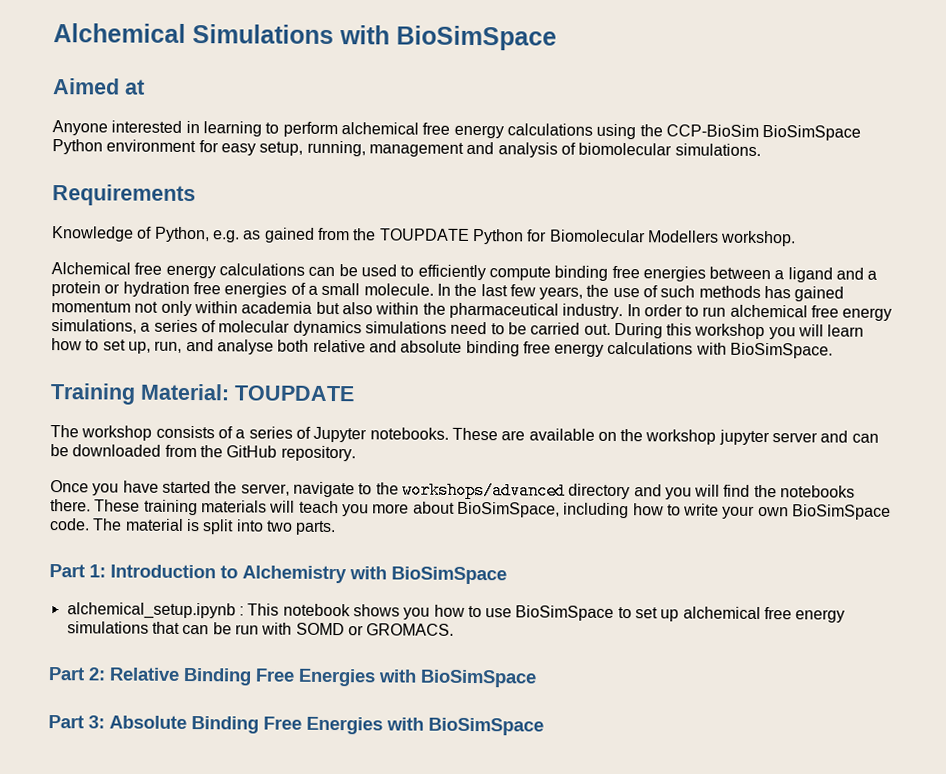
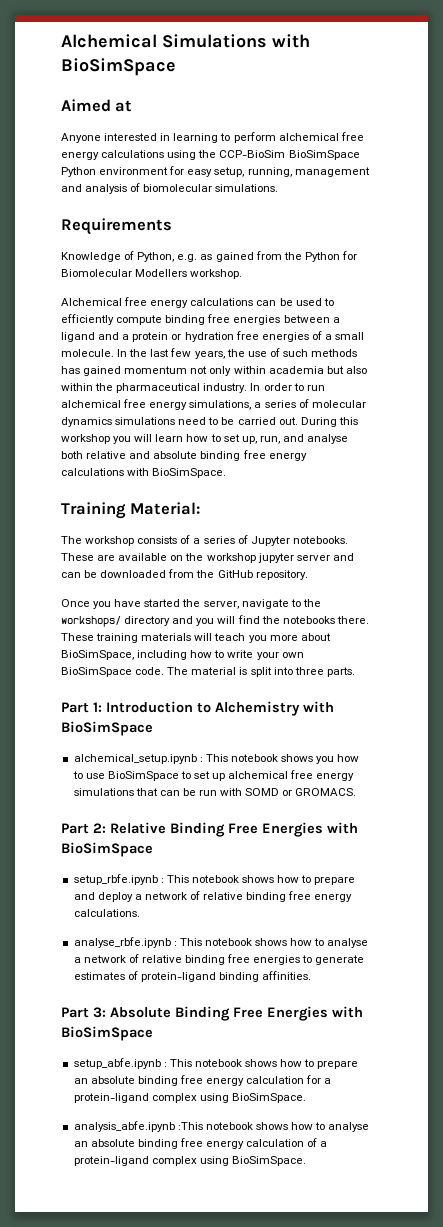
[379,228,470,241] TOUPDATE -> (302, 256) none
[234,385,355,402] TOUPDATE -> (201, 508) none
[401,481,566,500] workshops/advanced -> [61,616,121,627] workshops/
[265,520,293,532] two -> [294,667,324,675] three
(537, 678) none -> [73,874,356,885] [73,891,353,902] [73,909,140,917] [73,937,369,948] [73,954,365,965] [73,971,312,982] // setup_rbfe.ipynb : This notebook shows how to prepare and deploy a network of relative binding free energy calculations. // analyse_rbfe.ipynb : This notebook shows how to analyse a network of relative binding free energies to generate estimates of protein-ligand binding affinities.
(544, 726) none -> [73,1058,359,1069] [73,1075,332,1086] [73,1093,306,1103] [73,1121,370,1132] [73,1138,328,1149] [73,1156,306,1166] // setup_abfe.ipynb : This notebook shows how to prepare an absolute binding free energy calculation for a protein-ligand complex using BioSimSpace. // analysis_abfe.ipynb :This notebook shows how to analyse an absolute binding free energy calculation of a protein-ligand complex using BioSimSpace.

